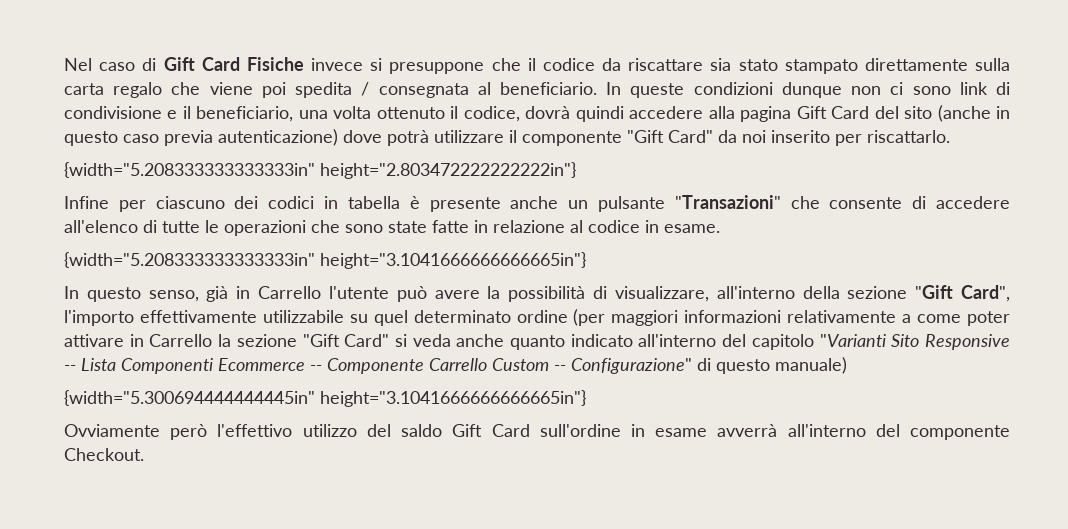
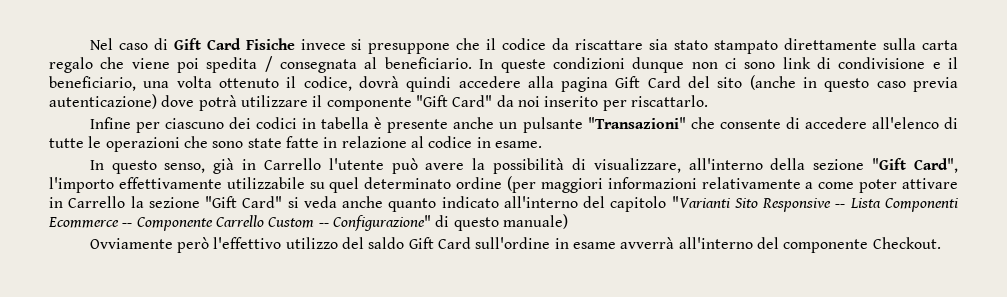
[64,162,576,179] // {width="5.208333333333333in" height="2.803472222222222in"} -> (708, 101) none
[64,252,586,269] // {width="5.208333333333333in" height="3.1041666666666665in"} -> (542, 144) none
[64,390,586,407] // {width="5.300694444444445in" height="3.1041666666666665in"} -> (568, 221) none

